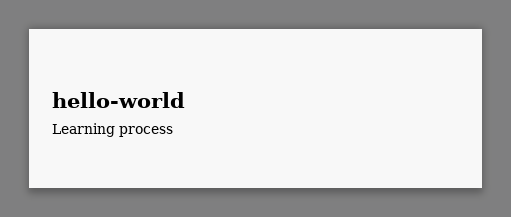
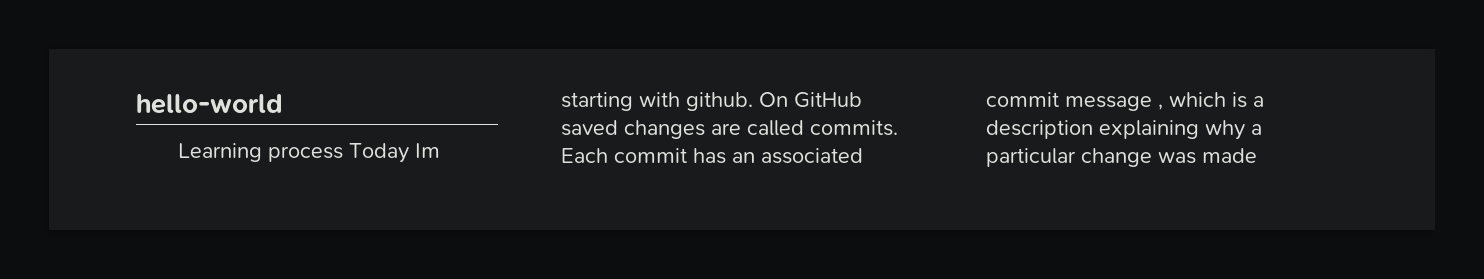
(173, 131) none -> [349,143,441,163] [561,92,862,111] [561,120,898,139] [561,148,863,164] [986,92,1264,111] [986,120,1262,140] [986,148,1257,167] Today Im starting with github. On GitHub saved changes are called commits. Each commit has an associated commit message , which is a description explaining why a particular change was made

